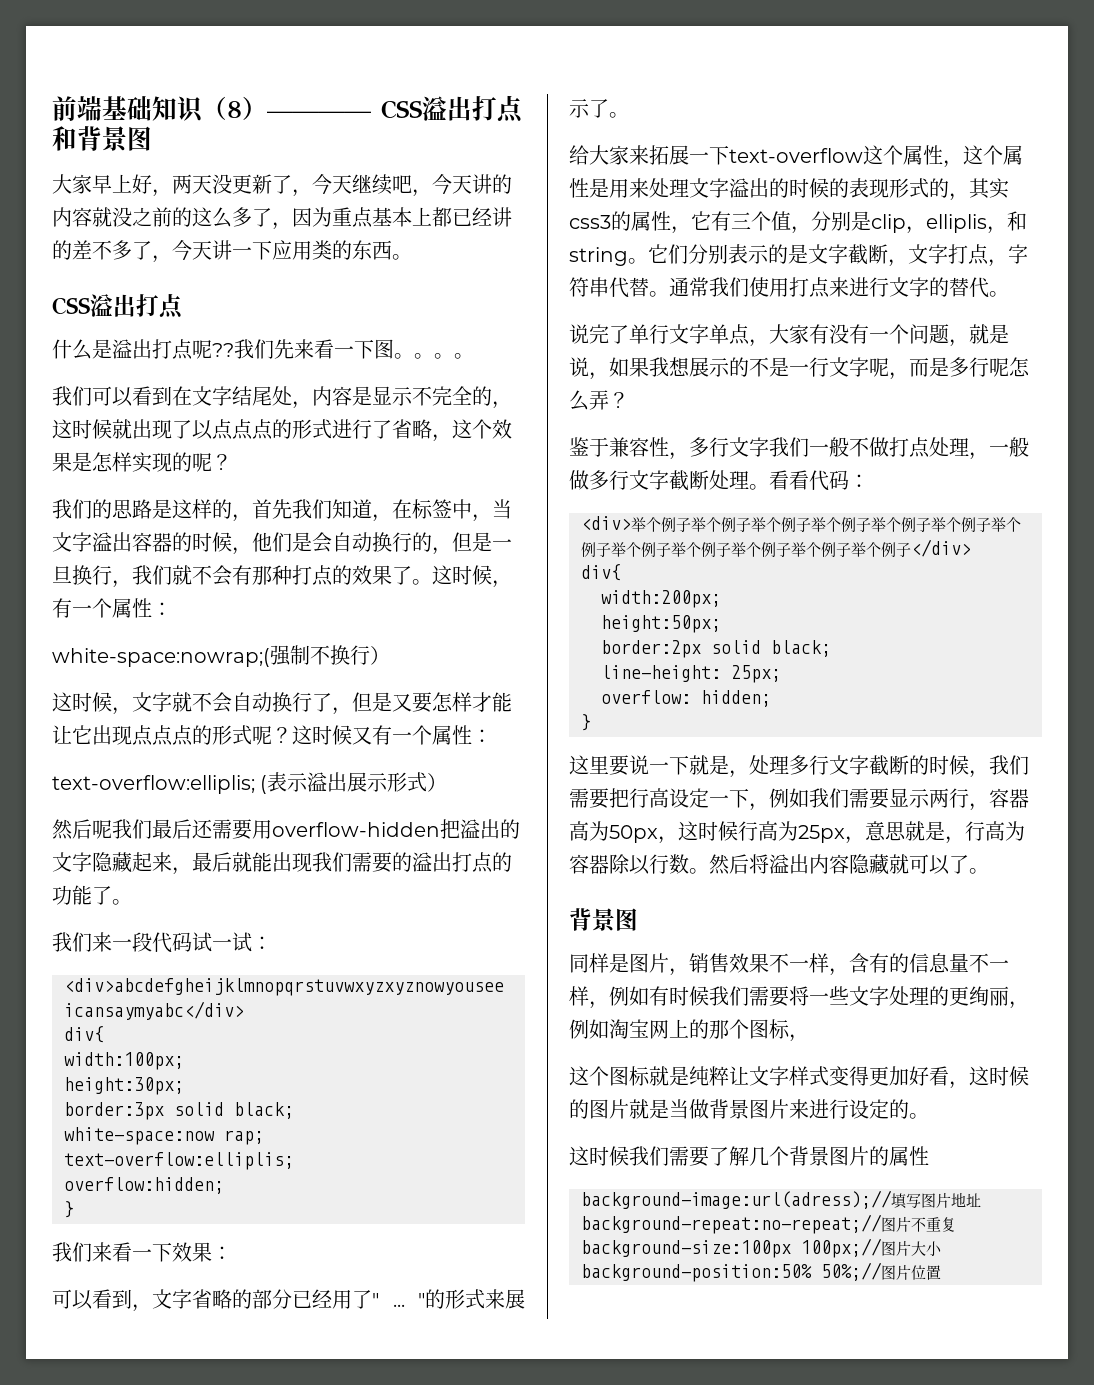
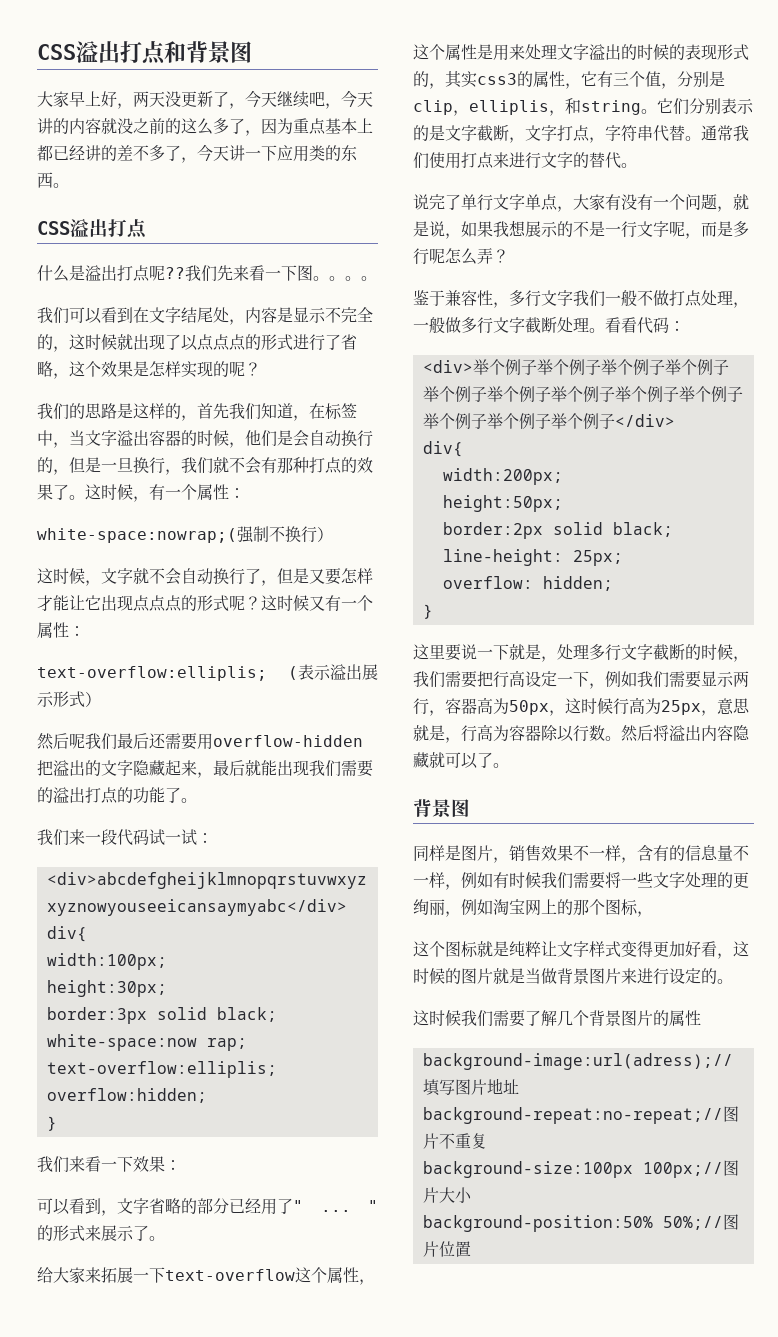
[52,96,371,123] 前端基础知识（8）———— -> (37, 52) none

